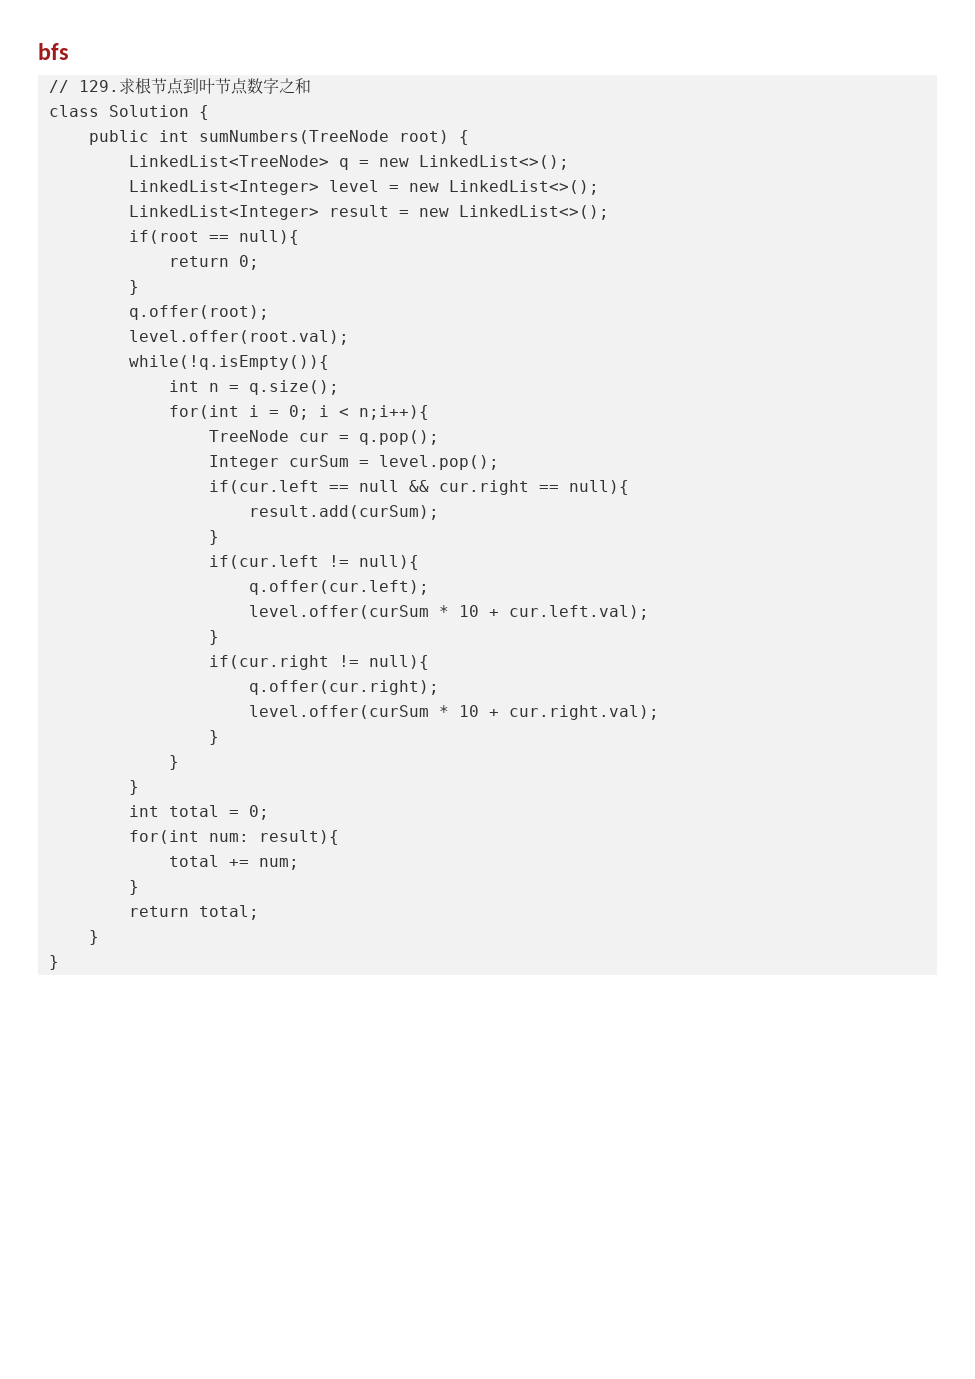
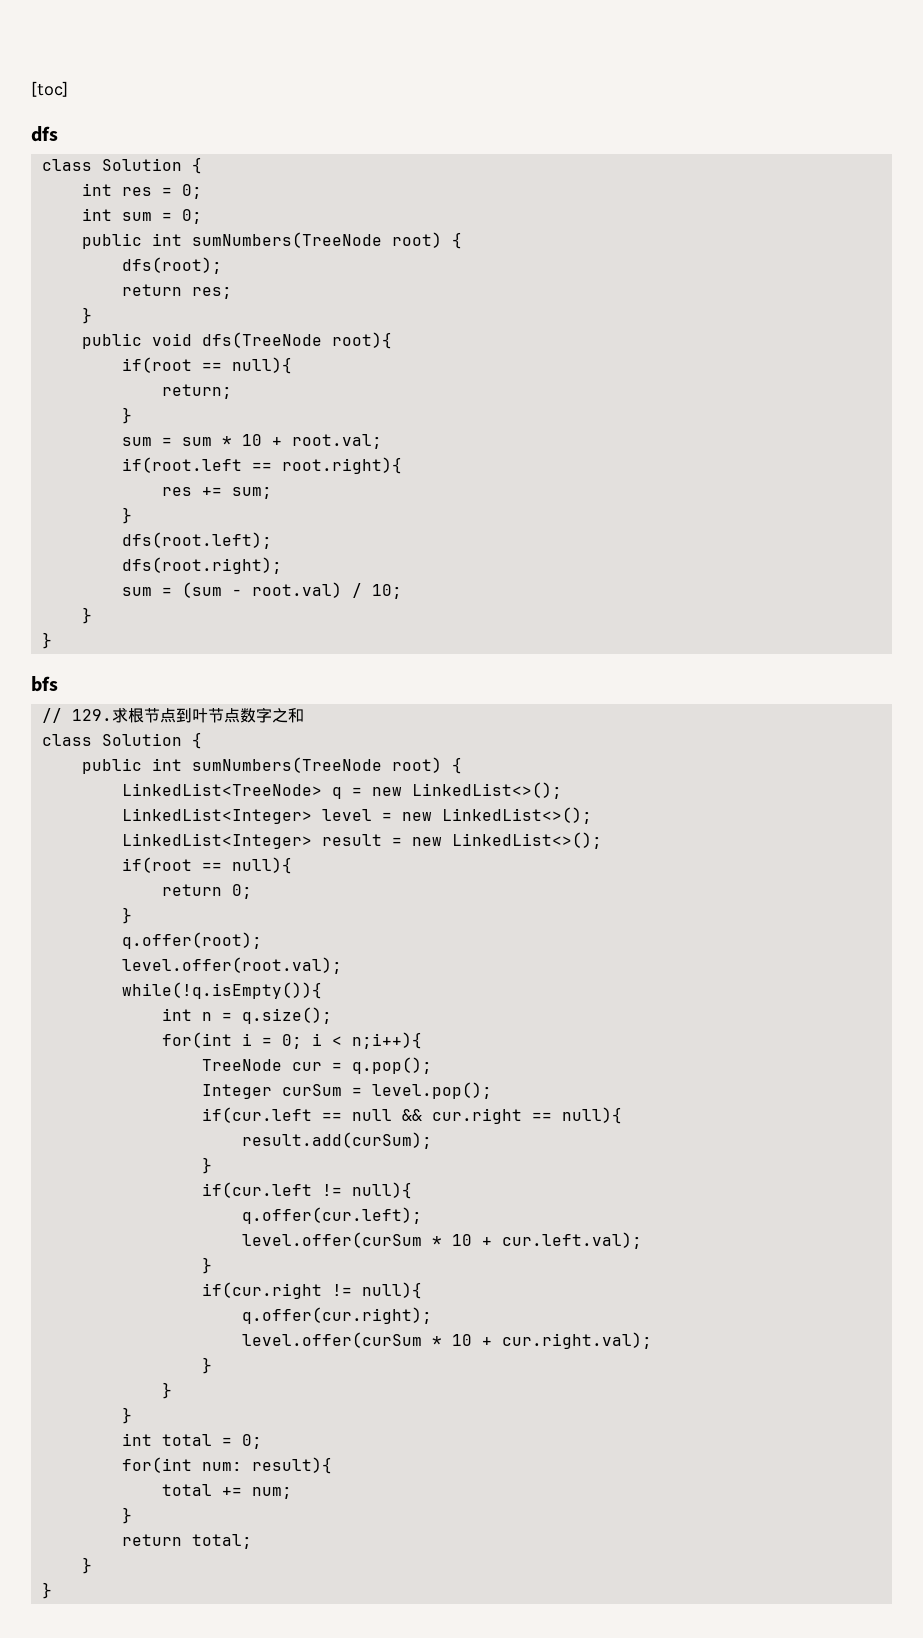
(38, 51) none -> [31,81,68,97] [31,126,58,142] [41,157,202,174] [81,183,202,199] [81,208,202,224] [81,232,462,249] [121,257,222,274] [121,284,232,299] [81,307,92,324] [81,332,392,349] [121,357,292,374] [161,384,232,399] [121,407,132,424] [121,434,382,449] [121,457,402,474] [161,487,272,499] [121,507,132,524] [121,532,272,549] [121,557,282,574] [121,582,402,599] [81,607,92,624] [41,632,52,649] [toc] // dfs // class Solution { // int res = 0; // int sum = 0; // public int sumNumbers(TreeNode root) { // dfs(root); // return res; // } // public void dfs(TreeNode root){ // if(root == null){ // return; // } // sum = sum * 10 + root.val; // if(root.left == root.right){ // res += sum; // } // dfs(root.left); // dfs(root.right); // sum = (sum - root.val) / 10; // } // } //

